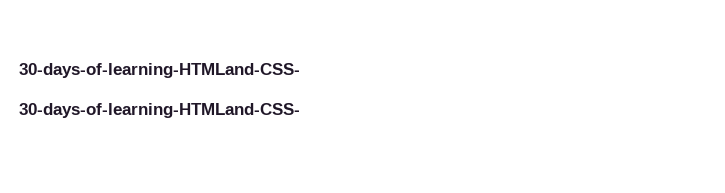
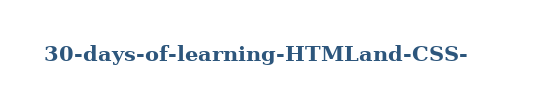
[19,63,300,78] [19,103,300,118] 30-days-of-learning-HTMLand-CSS- // 30-days-of-learning-HTMLand-CSS- -> [44,45,468,65] 30-days-of-learning-HTMLand-CSS-

